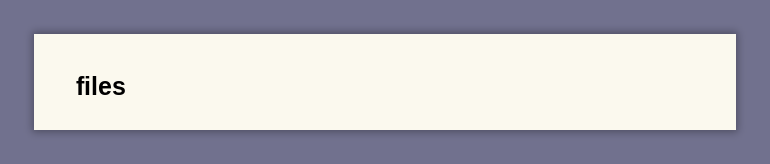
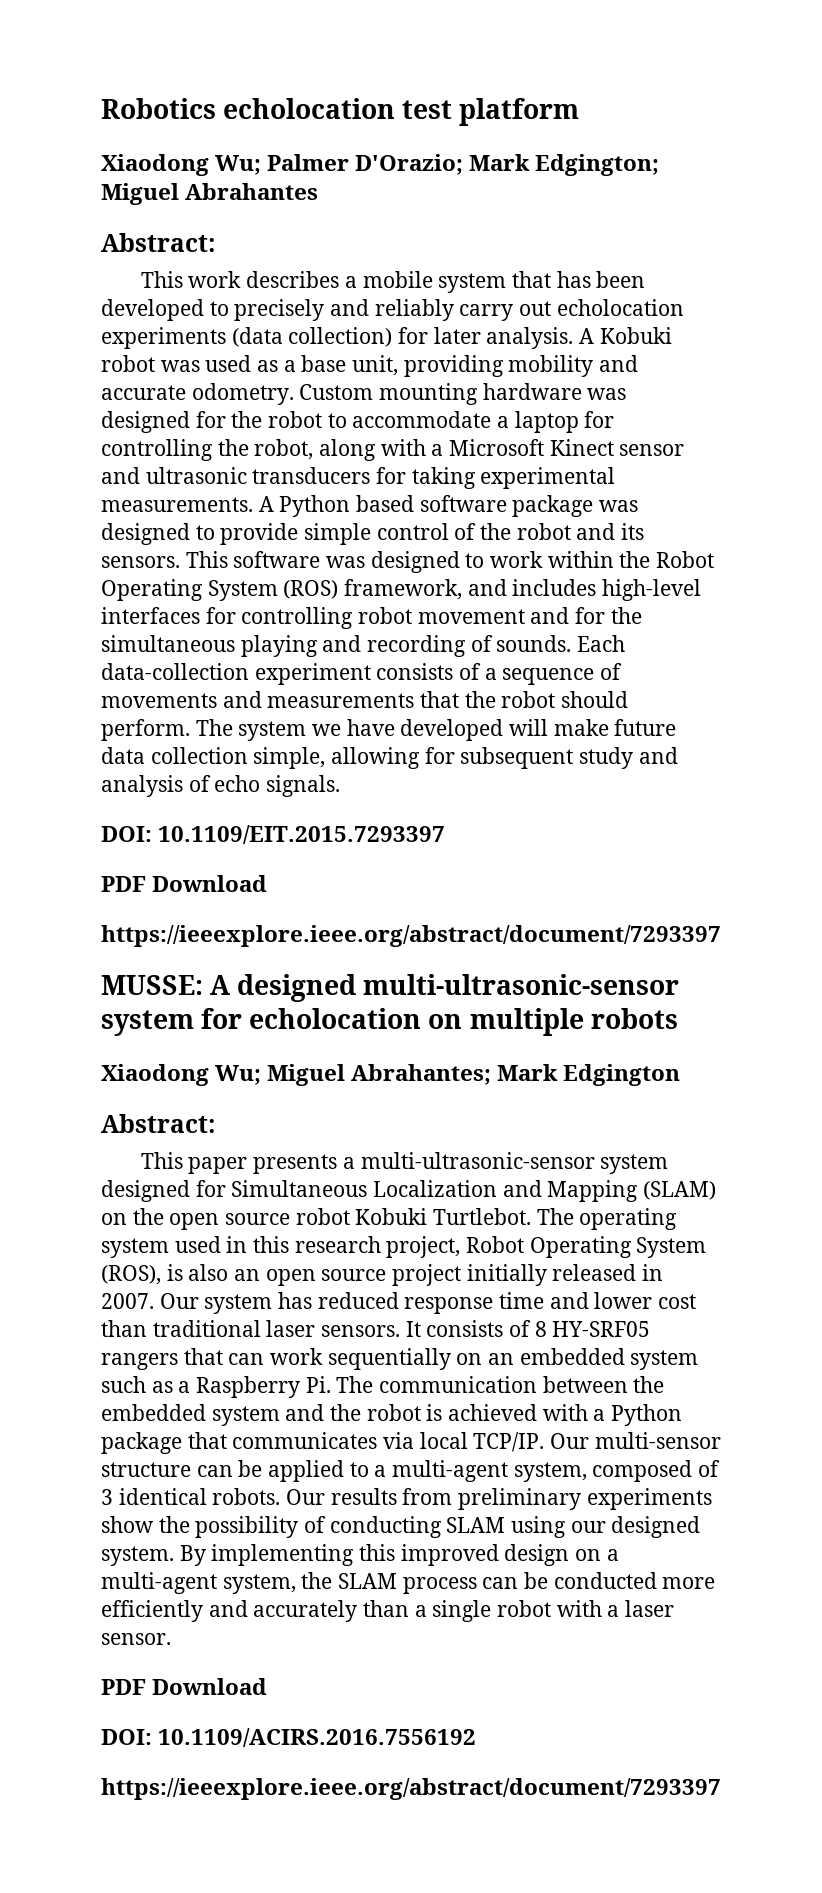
[76,76,126,95] files -> [101,98,580,126] [101,154,660,176] [101,183,319,205] [101,233,215,252] [140,271,646,293] [101,299,684,321] [101,327,672,349] [101,355,639,377] [101,383,627,405] [101,411,615,433] [101,439,685,461] [101,467,616,489] [101,495,639,517] [101,523,645,545] [101,551,715,573] [101,579,702,601] [101,607,642,629] [101,635,626,657] [101,663,623,685] [101,691,629,708] [101,719,677,741] [101,747,678,769] [101,775,341,797] [101,825,446,844] [101,875,268,892] [101,925,721,947] [101,974,680,1002] [101,1008,678,1036] [101,1064,681,1086] [101,1114,215,1133] [140,1152,669,1174] [101,1180,717,1202] [101,1208,678,1230] [101,1236,707,1258] [101,1264,664,1286] [101,1292,697,1314] [101,1320,651,1337] [101,1348,699,1370] [101,1376,665,1398] [101,1404,683,1426] [101,1432,721,1454] [101,1460,721,1482] [101,1488,712,1510] [101,1516,701,1538] [101,1544,619,1566] [101,1572,716,1594] [101,1600,675,1622] [101,1633,171,1645] [101,1678,268,1695] [101,1728,477,1747] [101,1778,721,1800] Robotics echolocation test platform // Xiaodong Wu; Palmer D'Orazio; Mark Edgington; Miguel Abrahantes // Abstract: // This work describes a mobile system that has been developed to precisely and reliably carry out echolocation experiments (data collection) for later analysis. A Kobuki robot was used as a base unit, providing mobility and accurate odometry. Custom mounting hardware was designed for the robot to accommodate a laptop for controlling the robot, along with a Microsoft Kinect sensor and ultrasonic transducers for taking experimental measurements. A Python based software package was designed to provide simple control of the robot and its sensors. This software was designed to work within the Robot Operating System (ROS) framework, and includes high-level interfaces for controlling robot movement and for the simultaneous playing and recording of sounds. Each data-collection experiment consists of a sequence of movements and measurements that the robot should perform. The system we have developed will make future data collection simple, allowing for subsequent study and analysis of echo signals. // DOI: 10.1109/EIT.2015.7293397 // PDF Download // https://ieeexplore.ieee.org/abstract/document/7293397 // MUSSE: A designed multi-ultrasonic-sensor system for echolocation on multiple robots // Xiaodong Wu; Miguel Abrahantes; Mark Edgington // Abstract: // This paper presents a multi-ultrasonic-sensor system designed for Simultaneous Localization and Mapping (SLAM) on the open source robot Kobuki Turtlebot. The operating system used in this research project, Robot Operating System (ROS), is also an open source project initially released in 2007. Our system has reduced response time and lower cost than traditional laser sensors. It consists of 8 HY-SRF05 rangers that can work sequentially on an embedded system such as a Raspberry Pi. The communication between the embedded system and the robot is achieved with a Python package that communicates via local TCP/IP. Our multi-sensor structure can be applied to a multi-agent system, composed of 3 identical robots. Our results from preliminary experiments show the possibility of conducting SLAM using our designed system. By implementing this improved design on a multi-agent system, the SLAM process can be conducted more efficiently and accurately than a single robot with a laser sensor. // PDF Download // DOI: 10.1109/ACIRS.2016.7556192 // https://ieeexplore.ieee.org/abstract/document/7293397

